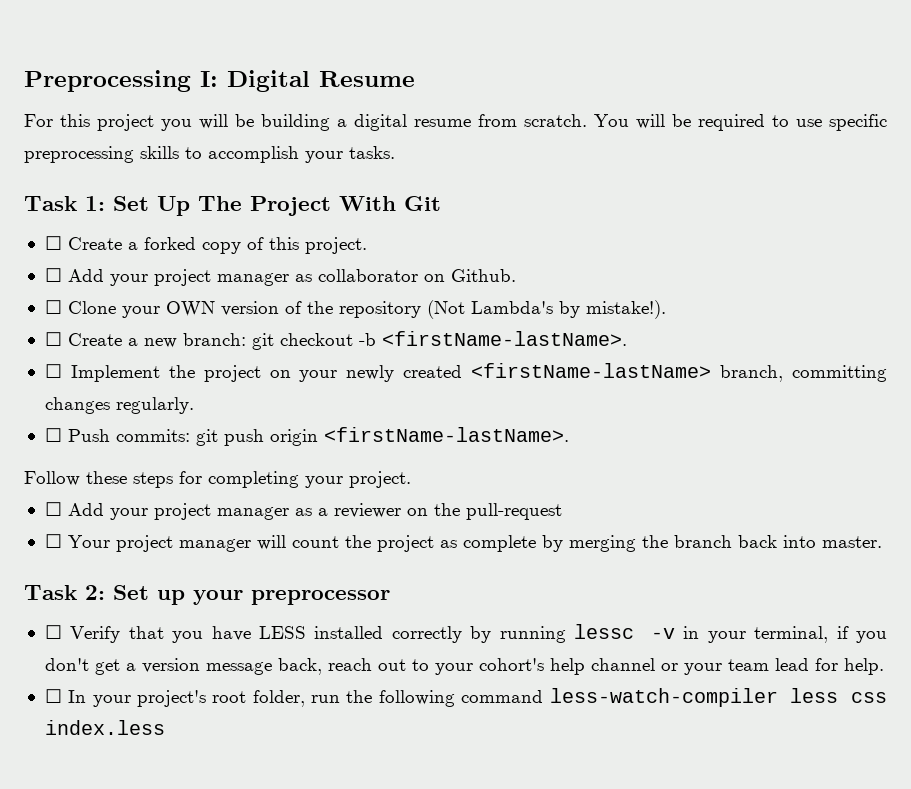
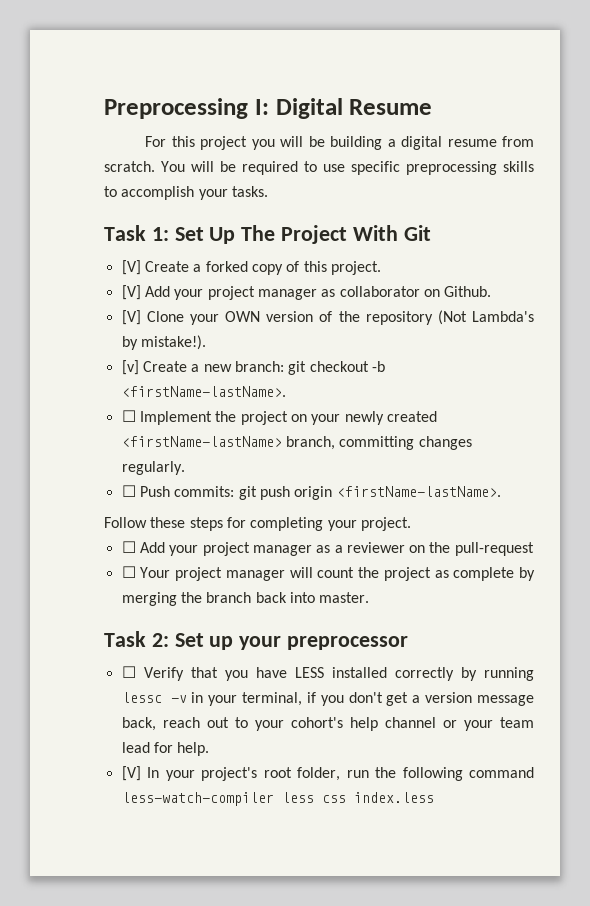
[44,236,62,250] ☐ -> [121,260,141,275] [V]
[44,268,62,282] ☐ -> [121,285,141,300] [V]
[44,300,62,314] ☐ -> [121,310,141,325] [V]
[44,332,62,346] ☐ -> [121,360,139,375] [v]
[44,689,62,703] ☐ -> [121,766,141,781] [V]

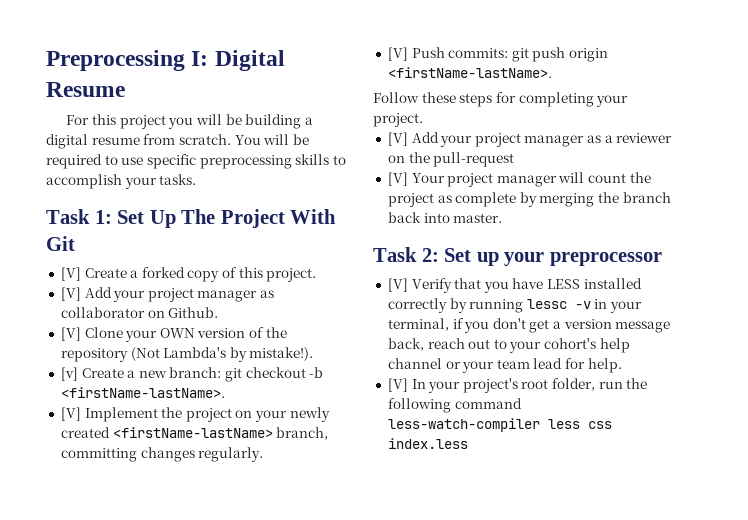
[121,410,136,422] ☐ -> [60,407,81,421] [V]
[121,485,136,497] ☐ -> [387,47,408,61] [V]
[121,541,136,553] ☐ -> [387,132,408,146] [V]
[121,566,136,578] ☐ -> [387,172,408,186] [V]
[121,666,136,678] ☐ -> [387,278,408,292] [V]

